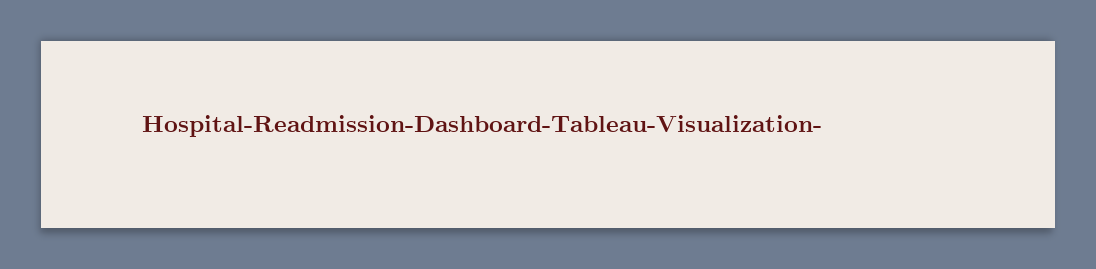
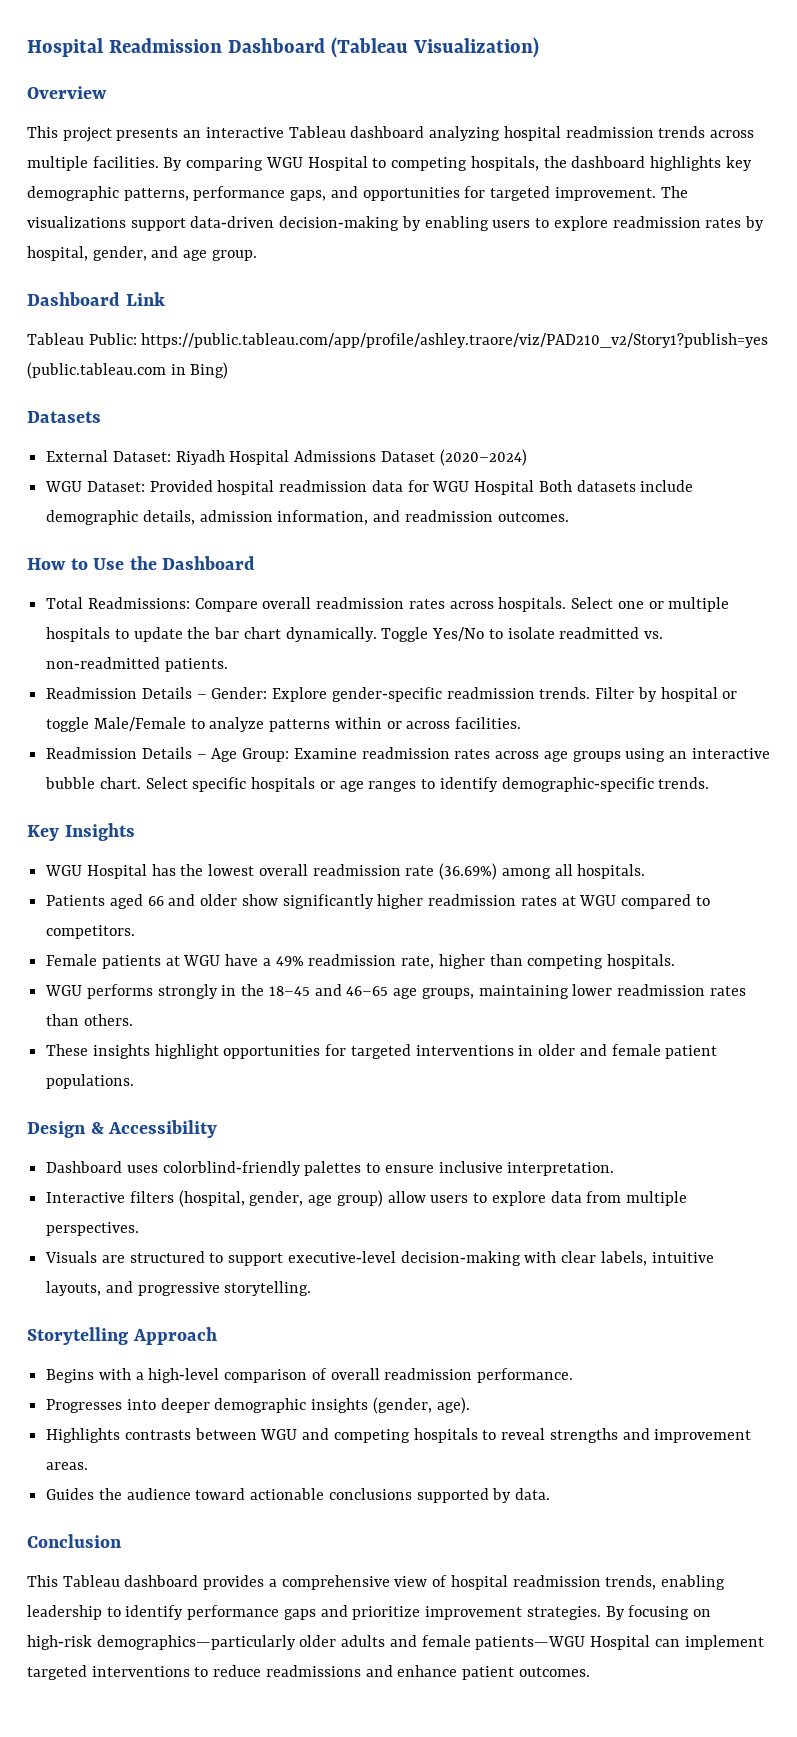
[142,115,822,137] Hospital-Readmission-Dashboard-Tableau-Visualization- -> [27,37,539,58] [27,86,107,99] [27,126,754,142] [27,156,752,171] [27,186,688,201] [27,216,764,231] [27,246,257,261] [27,292,165,306] [27,333,769,348] [27,362,229,379] [27,411,101,423] [46,449,527,466] [45,480,694,495] [46,510,569,525] [27,556,256,570] [46,597,730,612] [46,627,663,642] [46,657,228,672] [46,687,738,702] [46,717,522,732] [46,747,770,762] [45,777,710,792] [27,823,135,841] [45,863,646,880] [46,894,710,909] [46,925,136,939] [46,954,675,969] [45,984,746,999] [46,1014,133,1026] [46,1044,718,1059] [46,1074,135,1089] [27,1120,218,1138] [46,1161,615,1176] [46,1190,687,1207] [46,1222,140,1236] [45,1251,714,1266] [46,1281,312,1296] [27,1327,217,1345] [46,1368,574,1383] [46,1397,470,1414] [46,1428,752,1443] [46,1462,89,1470] [46,1488,551,1503] [27,1534,122,1548] [27,1575,725,1590] [27,1605,711,1620] [27,1635,764,1650] [27,1665,590,1680] Hospital Readmission Dashboard (Tableau Visualization) // Overview // This project presents an interactive Tableau dashboard analyzing hospital readmission trends across multiple facilities. By comparing WGU Hospital to competing hospitals, the dashboard highlights key demographic patterns, performance gaps, and opportunities for targeted improvement. The visualizations support data‑driven decision‑making by enabling users to explore readmission rates by hospital, gender, and age group. // Dashboard Link // Tableau Public: https://public.tableau.com/app/profile/ashley.traore/viz/PAD210_v2/Story1?publish=yes (public.tableau.com in Bing) // Datasets // External Dataset: Riyadh Hospital Admissions Dataset (2020–2024) // WGU Dataset: Provided hospital readmission data for WGU Hospital Both datasets include demographic details, admission information, and readmission outcomes. // How to Use the Dashboard // Total Readmissions: Compare overall readmission rates across hospitals. Select one or multiple hospitals to update the bar chart dynamically. Toggle Yes/No to isolate readmitted vs. non‑readmitted patients. // Readmission Details – Gender: Explore gender‑specific readmission trends. Filter by hospital or toggle Male/Female to analyze patterns within or across facilities. // Readmission Details – Age Group: Examine readmission rates across age groups using an interactive bubble chart. Select specific hospitals or age ranges to identify demographic‑specific trends. // Key Insights // WGU Hospital has the lowest overall readmission rate (36.69%) among all hospitals. // Patients aged 66 and older show significantly higher readmission rates at WGU compared to competitors. // Female patients at WGU have a 49% readmission rate, higher than competing hospitals. // WGU performs strongly in the 18–45 and 46–65 age groups, maintaining lower readmission rates than others. // These insights highlight opportunities for targeted interventions in older and female patient populations. // Design & Accessibility // Dashboard uses colorblind‑friendly palettes to ensure inclusive interpretation. // Interactive filters (hospital, gender, age group) allow users to explore data from multiple perspectives. // Visuals are structured to support executive‑level decision‑making with clear labels, intuitive layouts, and progressive storytelling. // Storytelling Approach // Begins with a high‑level comparison of overall readmission performance. // Progresses into deeper demographic insights (gender, age). // Highlights contrasts between WGU and competing hospitals to reveal strengths and improvement areas. // Guides the audience toward actionable conclusions supported by data. // Conclusion // This Tableau dashboard provides a comprehensive view of hospital readmission trends, enabling leadership to identify performance gaps and prioritize improvement strategies. By focusing on high‑risk demographics—particularly older adults and female patients—WGU Hospital can implement targeted interventions to reduce readmissions and enhance patient outcomes.

